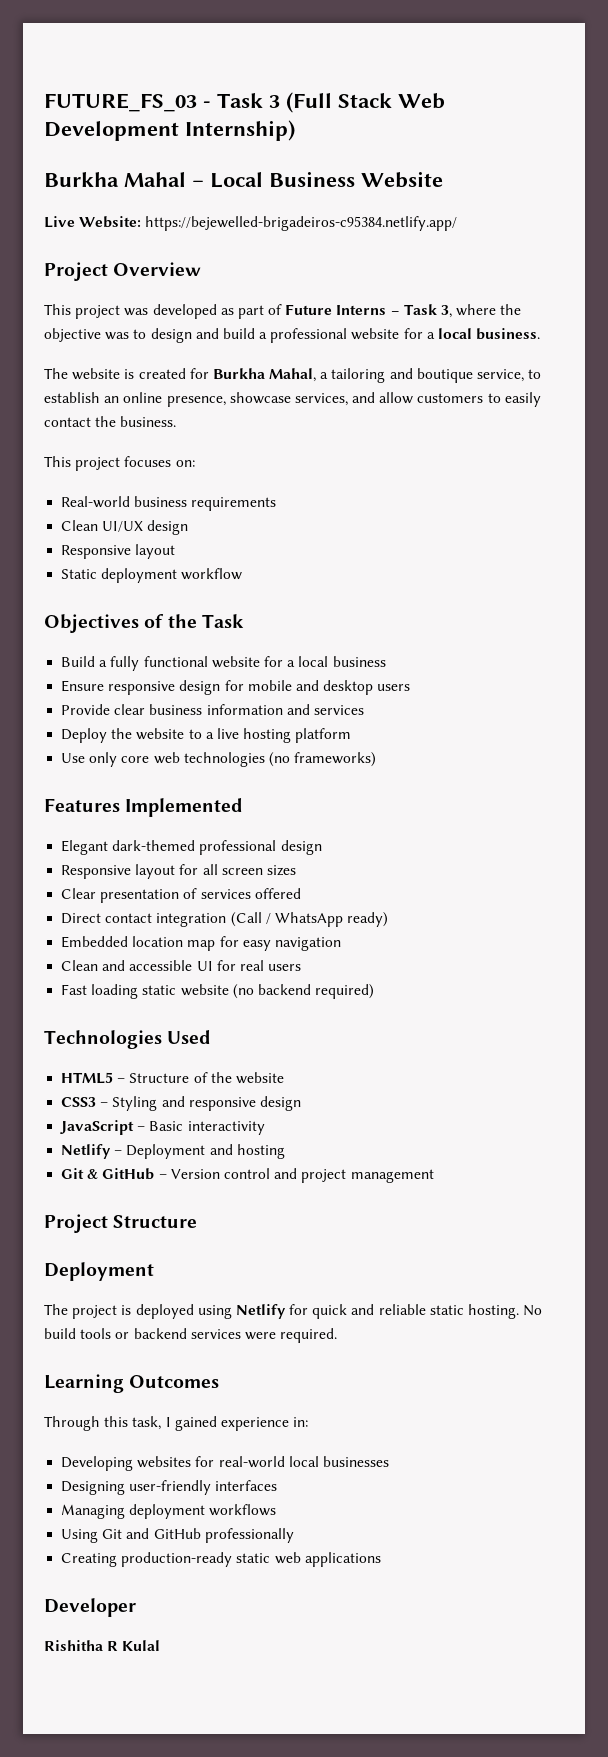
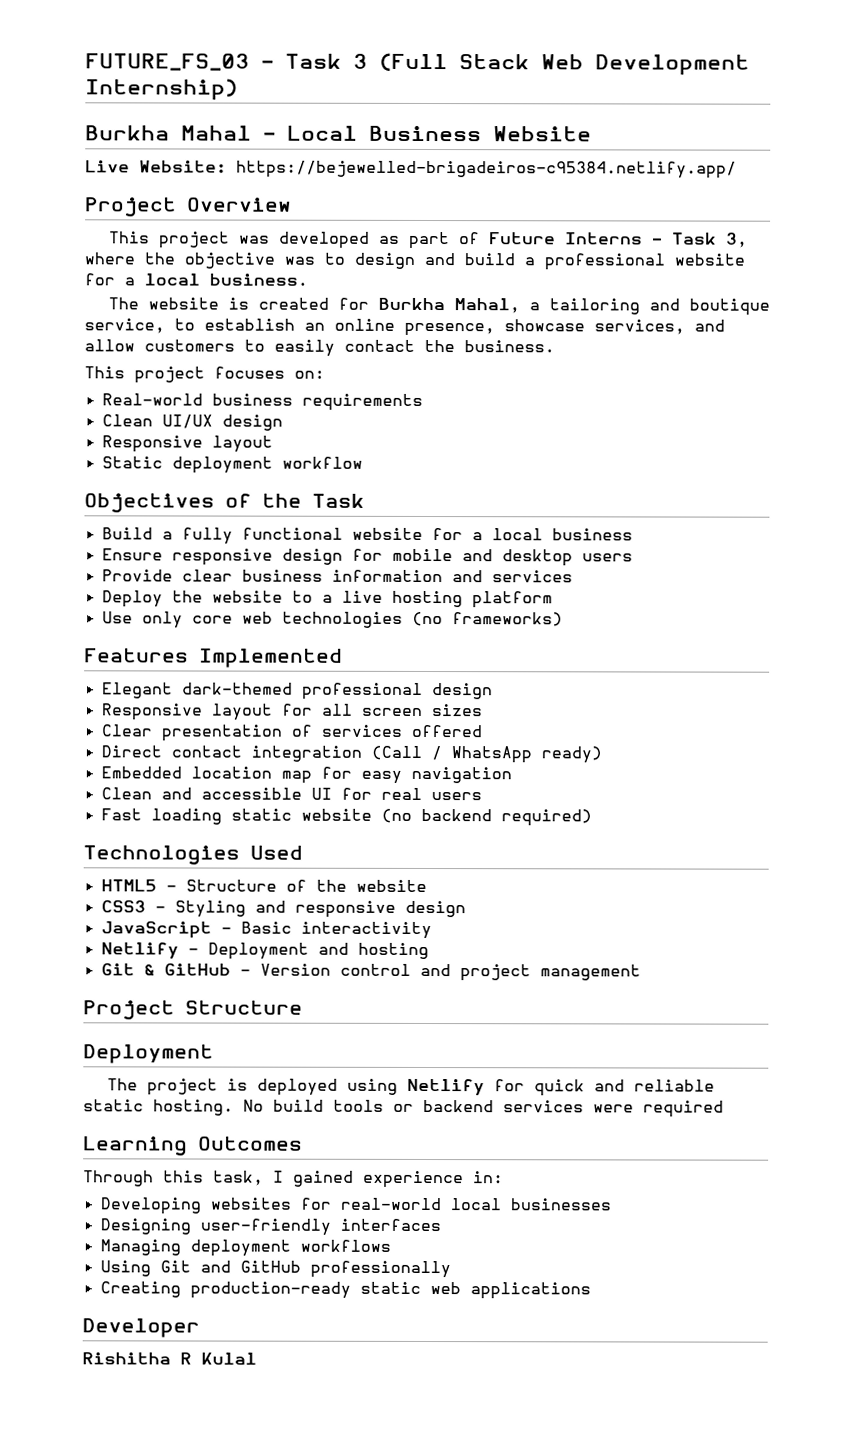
[280,1328,338,1343] required. -> [643,1100,724,1118] required

